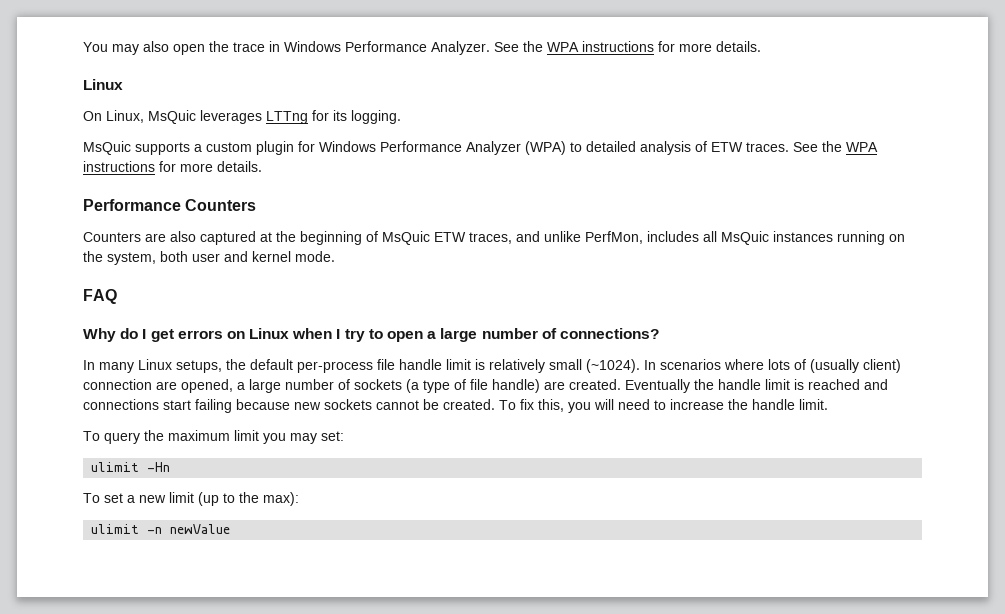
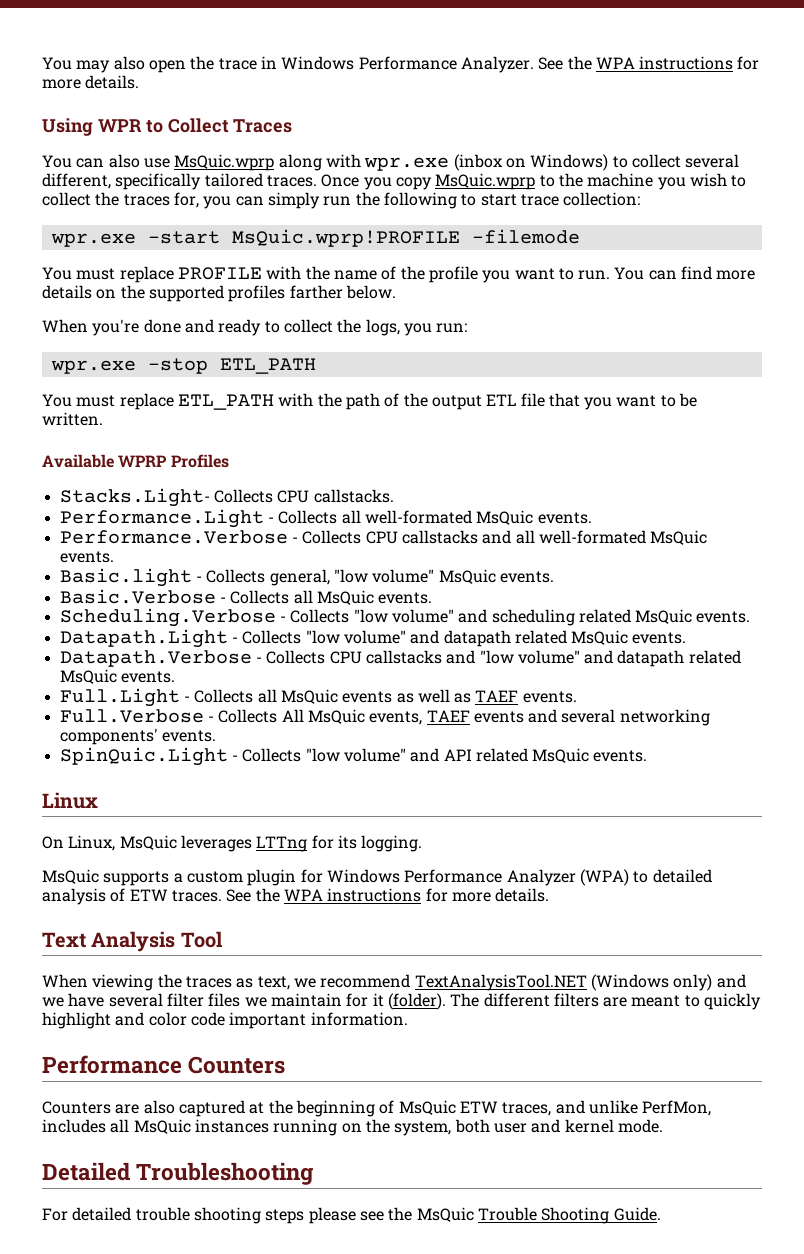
(761, 46) none -> [42,118,293,136] [42,154,740,171] [42,173,747,190] [42,192,641,209] [50,229,580,247] [42,266,756,283] [42,285,396,302] [42,319,468,336] [50,358,316,374] [42,393,698,410] [42,412,103,426] [42,454,229,468] [59,488,394,507] [59,509,592,528] [59,530,708,545] [59,551,114,563] [59,568,554,587] [59,589,433,605] [59,608,751,627] [59,629,687,648] [59,650,741,667] [59,669,175,684] [59,688,577,707] [59,709,710,726] [59,728,216,745] [59,747,648,766] // Using WPR to Collect Traces // You can also use MsQuic.wprp along with wpr.exe (inbox on Windows) to collect several different, specifically tailored traces. Once you copy MsQuic.wprp to the machine you wish to collect the traces for, you can simply run the following to start trace collection: // wpr.exe -start MsQuic.wprp!PROFILE -filemode // You must replace PROFILE with the name of the profile you want to run. You can find more details on the supported profiles farther below. // When you're done and ready to collect the logs, you run: // wpr.exe -stop ETL_PATH // You must replace ETL_PATH with the path of the output ETL file that you want to be written. // Available WPRP Profiles // Stacks.Light- Collects CPU callstacks. // Performance.Light - Collects all well-formated MsQuic events. // Performance.Verbose - Collects CPU callstacks and all well-formated MsQuic events. // Basic.light - Collects general, "low volume" MsQuic events. // Basic.Verbose - Collects all MsQuic events. // Scheduling.Verbose - Collects "low volume" and scheduling related MsQuic events. // Datapath.Light - Collects "low volume" and datapath related MsQuic events. // Datapath.Verbose - Collects CPU callstacks and "low volume" and datapath related MsQuic events. // Full.Light - Collects all MsQuic events as well as TAEF events. // Full.Verbose - Collects All MsQuic events, TAEF events and several networking components' events. // SpinQuic.Light - Collects "low volume" and API related MsQuic events.
(262, 166) none -> [42,931,223,952] [42,974,746,991] [42,993,762,1010] [42,1012,408,1029] // Text Analysis Tool // When viewing the traces as text, we recommend TextAnalysisTool.NET (Windows only) and we have several filter files we maintain for it (folder). The different filters are meant to quickly highlight and color code important information.
[83,289,117,304] [83,328,659,342] [83,359,901,373] [83,379,888,393] [83,399,828,413] [83,430,344,444] [91,462,171,472] [83,492,299,506] [91,524,231,534] FAQ // Why do I get errors on Linux when I try to open a large number of connections? // In many Linux setups, the default per-process file handle limit is relatively small (~1024). In scenarios where lots of (usually client) connection are opened, a large number of sockets (a type of file handle) are created. Eventually the handle limit is reached and connections start failing because new sockets cannot be created. To fix this, you will need to increase the handle limit. // To query the maximum limit you may set: // ulimit -Hn // To set a new limit (up to the max): // ulimit -n newValue -> [42,1162,315,1185] [42,1207,661,1224] Detailed Troubleshooting // For detailed trouble shooting steps please see the MsQuic Trouble Shooting Guide.

